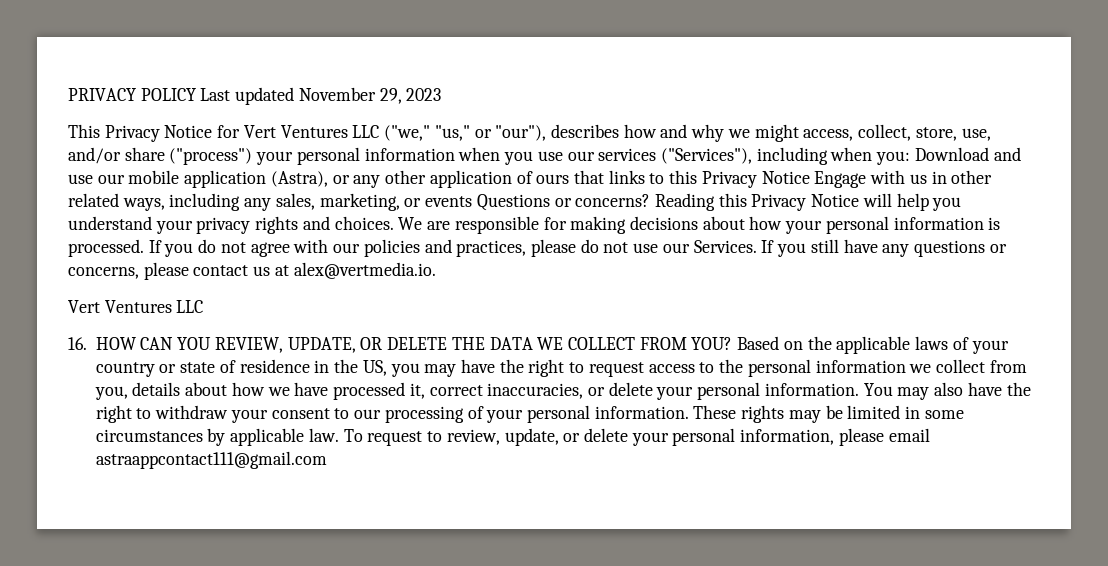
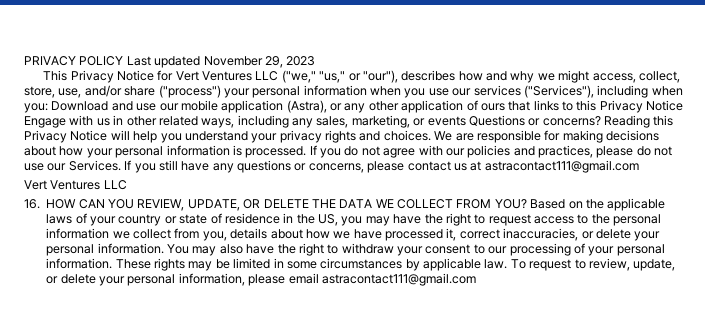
[293,262,436,279] alex@vertmedia.io. -> [484,160,639,173] astracontact111@gmail.com
[95,451,327,469] astraappcontact111@gmail.com -> [321,273,476,286] astracontact111@gmail.com

